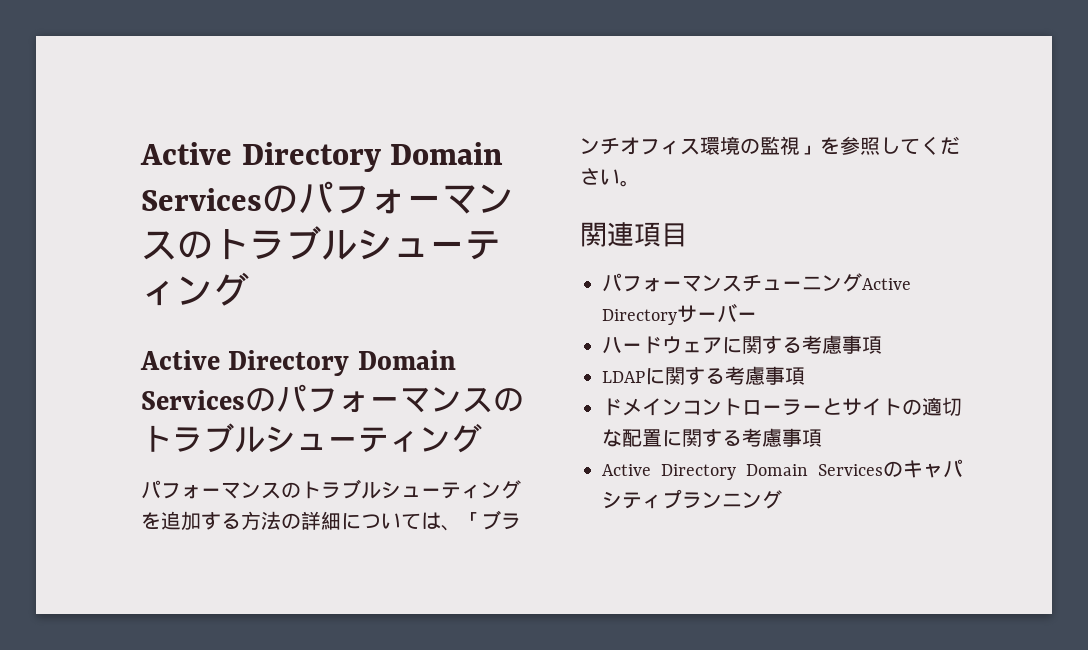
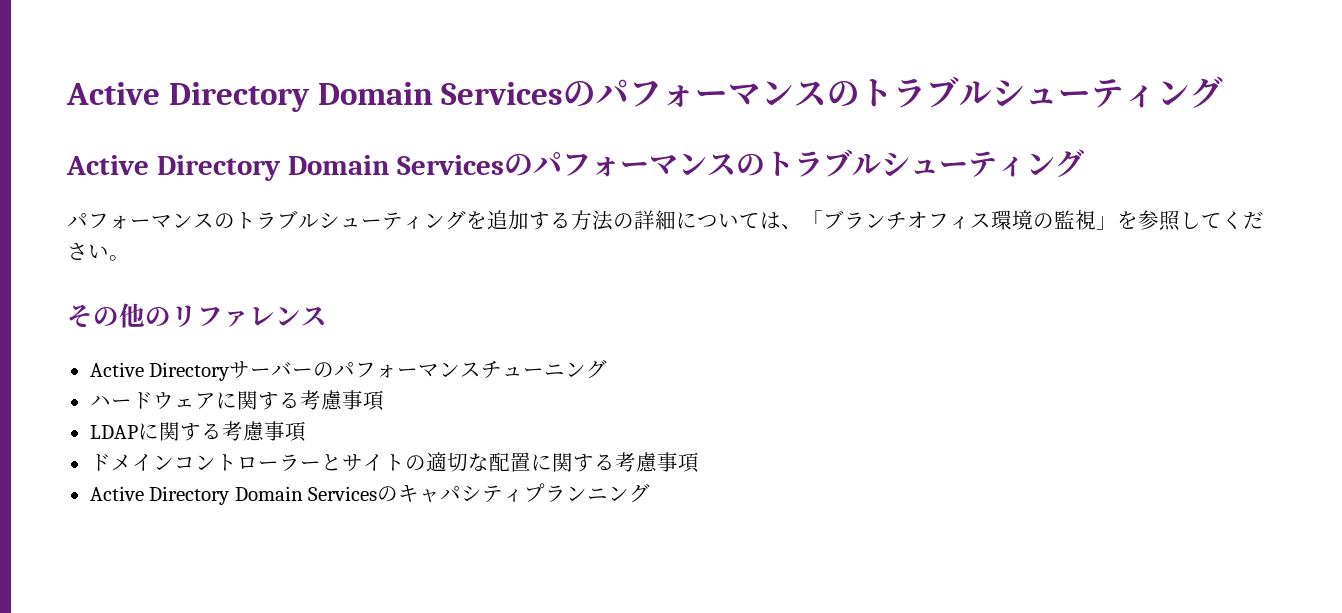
[580,222,688,247] 関連項目 // -> [67,303,327,328] [89,361,335,381] その他のリファレンス // Active Directoryサーバーの
[862,278,911,290] [602,303,757,325] Active Directoryサーバー -> (608, 369) none

